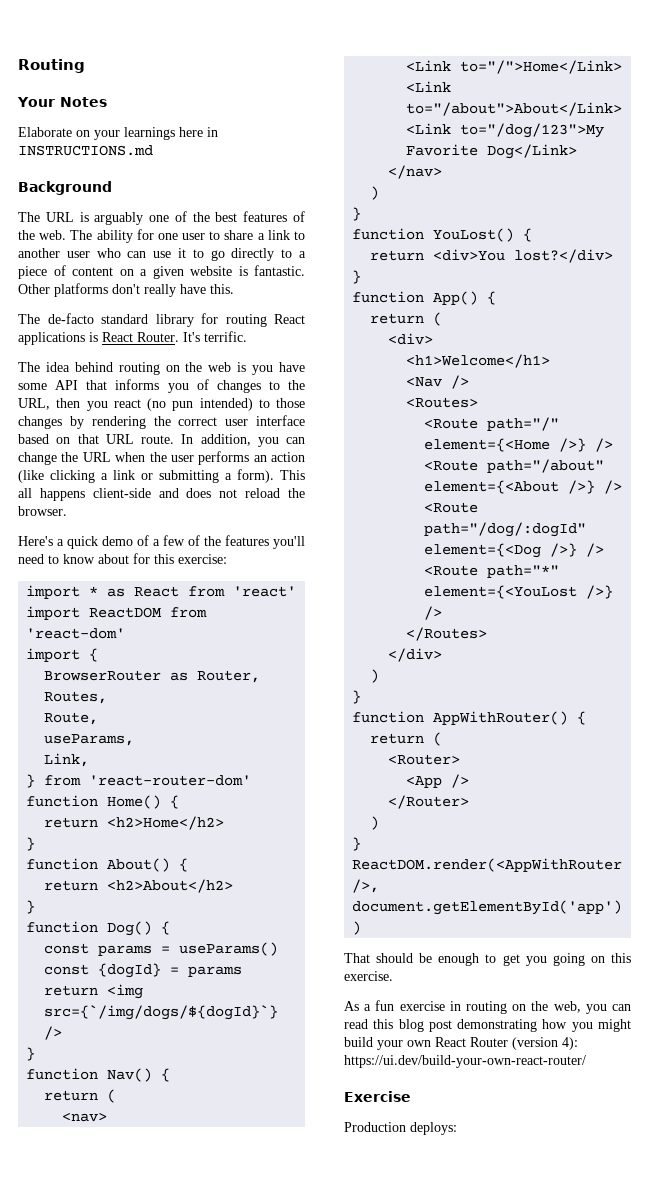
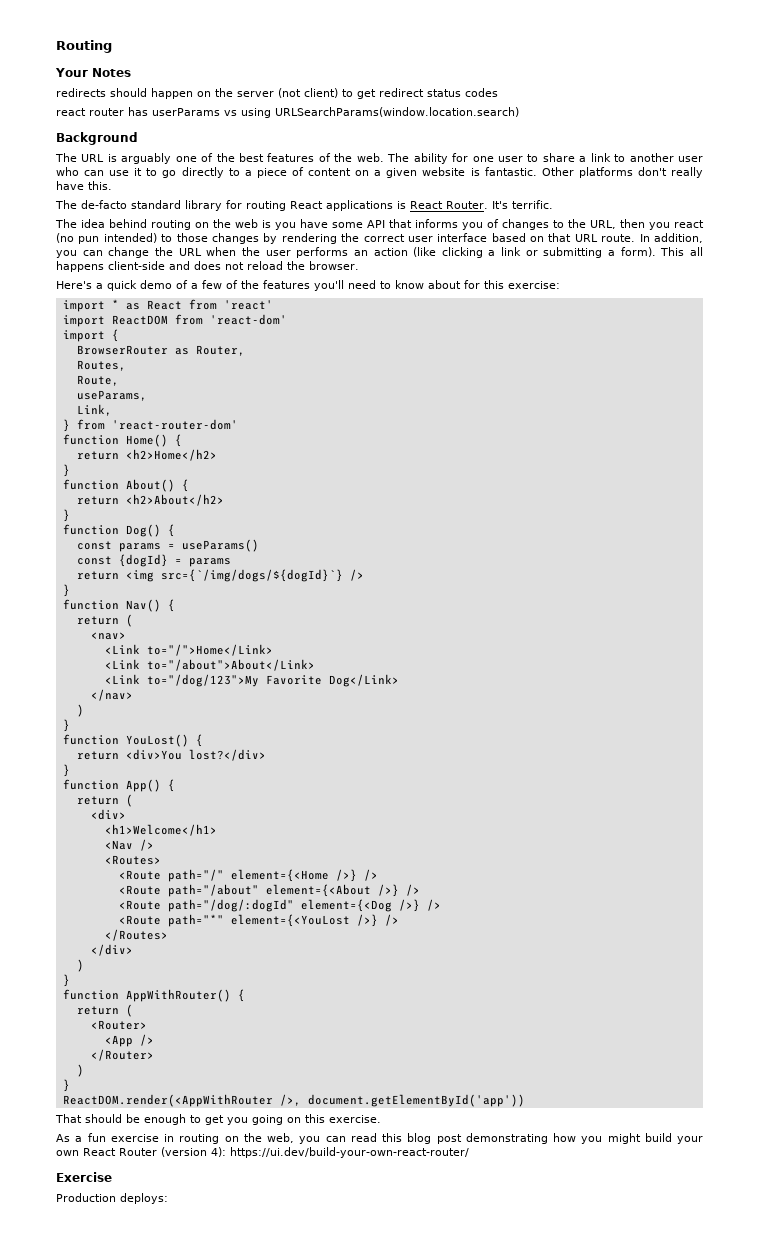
[18,127,218,140] [18,145,153,156] Elaborate on your learnings here in INSTRUCTIONS.md -> [56,88,498,99] [56,107,519,118] redirects should happen on the server (not client) to get redirect status codes // react router has userParams vs using URLSearchParams(window.location.search)

